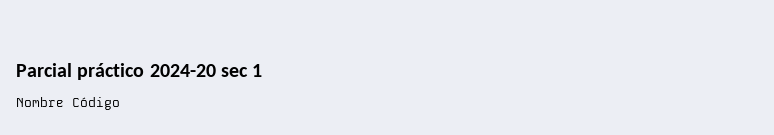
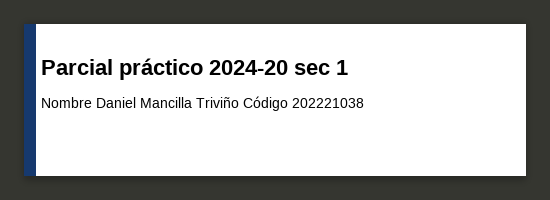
[72,97,120,110] Código -> [96,96,364,111] Daniel Mancilla Triviño Código 202221038

